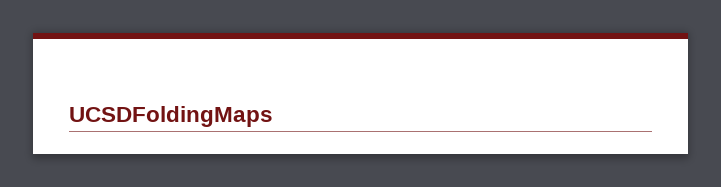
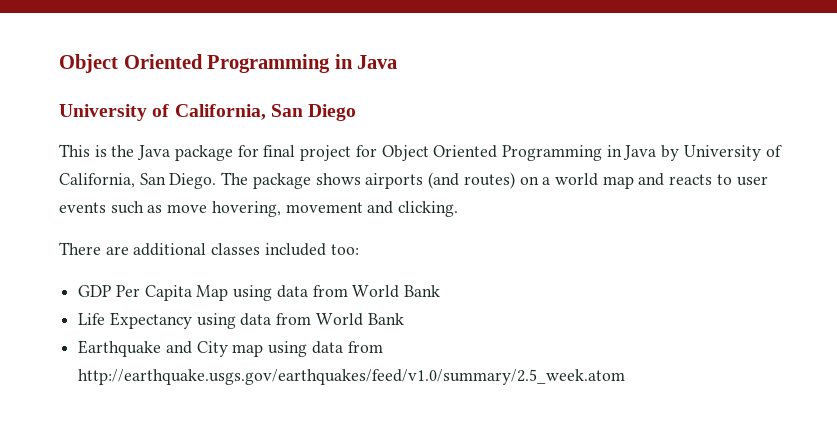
[69,106,273,127] UCSDFoldingMaps -> [59,54,398,73] [59,104,357,121] [59,144,782,161] [59,172,768,189] [59,201,459,217] [59,242,359,256] [78,285,441,301] [78,312,404,329] [78,340,383,357] [78,369,626,385] Object Oriented Programming in Java // University of California, San Diego // This is the Java package for final project for Object Oriented Programming in Java by University of California, San Diego. The package shows airports (and routes) on a world map and reacts to user events such as move hovering, movement and clicking. // There are additional classes included too: // GDP Per Capita Map using data from World Bank // Life Expectancy using data from World Bank // Earthquake and City map using data from http://earthquake.usgs.gov/earthquakes/feed/v1.0/summary/2.5_week.atom

